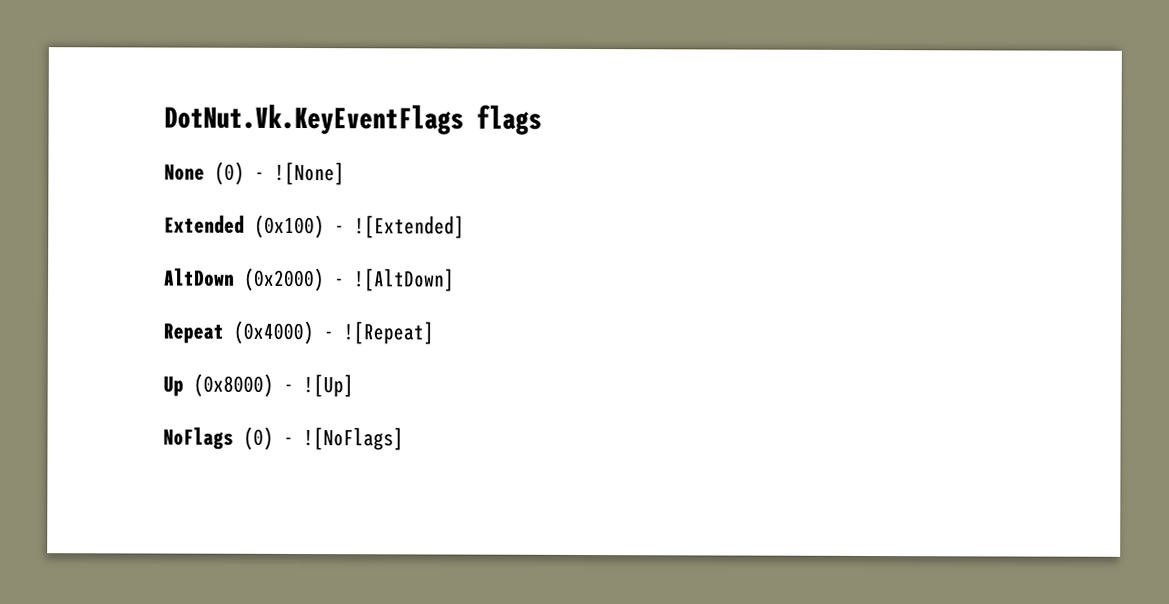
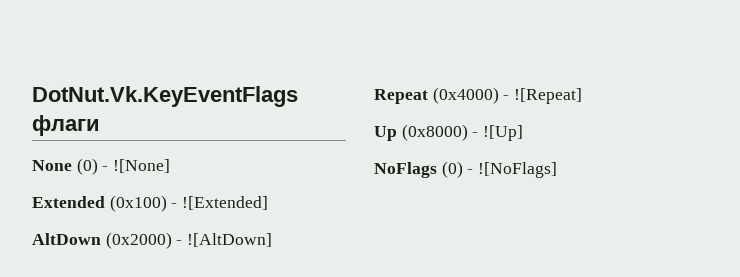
[476,104,542,135] flags -> [32,115,100,136] флаги

